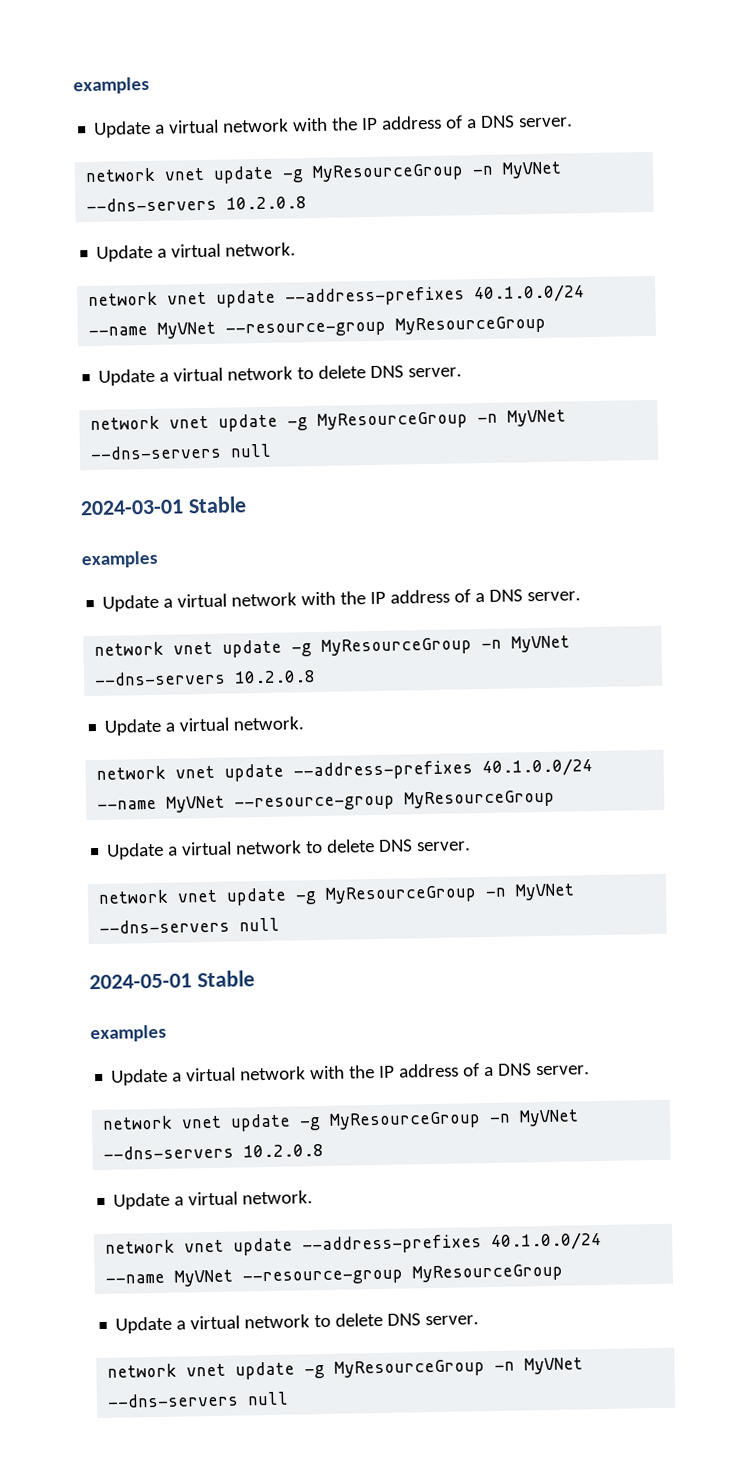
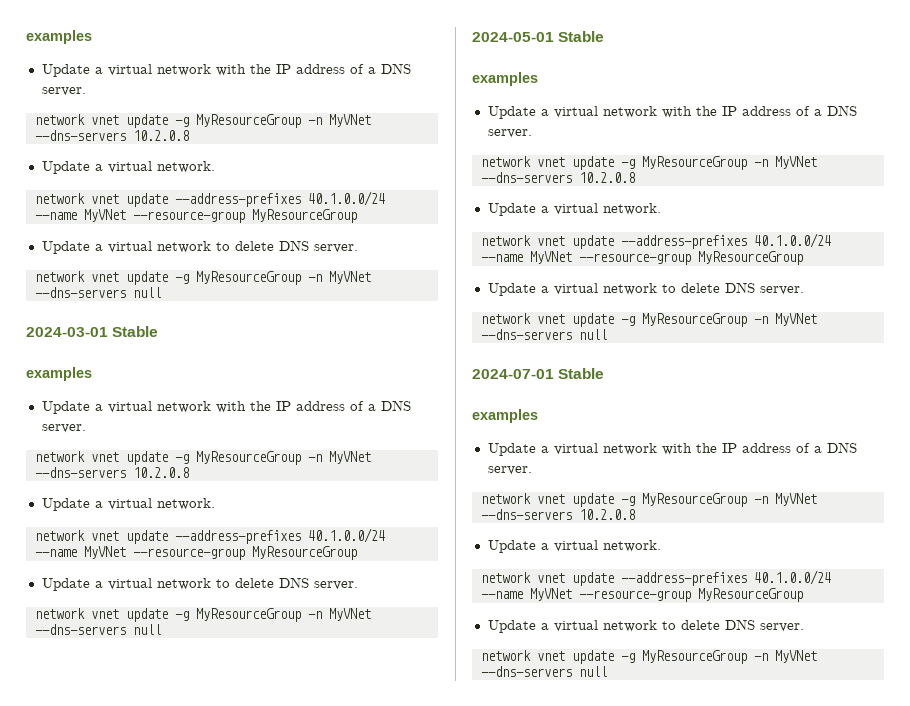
(290, 1398) none -> [472,368,605,379] [472,409,538,423] [487,442,857,456] [487,466,532,475] [480,493,817,507] [480,509,635,520] [487,540,661,553] [480,570,831,586] [480,588,803,602] [487,619,804,633] [480,650,817,664] [480,666,607,677] // 2024-07-01 Stable // examples // Update a virtual network with the IP address of a DNS server. // network vnet update -g MyResourceGroup -n MyVNet --dns-servers 10.2.0.8 // Update a virtual network. // network vnet update --address-prefixes 40.1.0.0/24 --name MyVNet --resource-group MyResourceGroup // Update a virtual network to delete DNS server. // network vnet update -g MyResourceGroup -n MyVNet --dns-servers null

